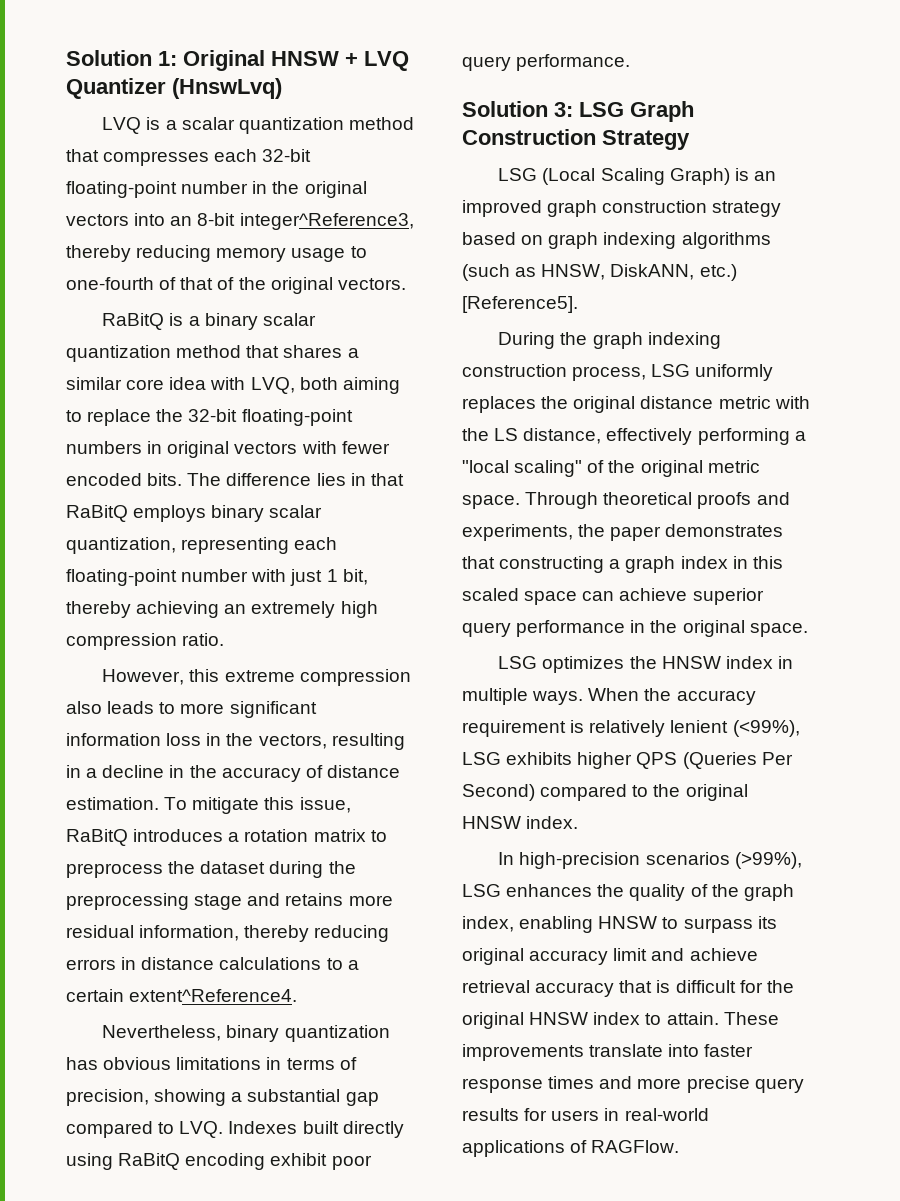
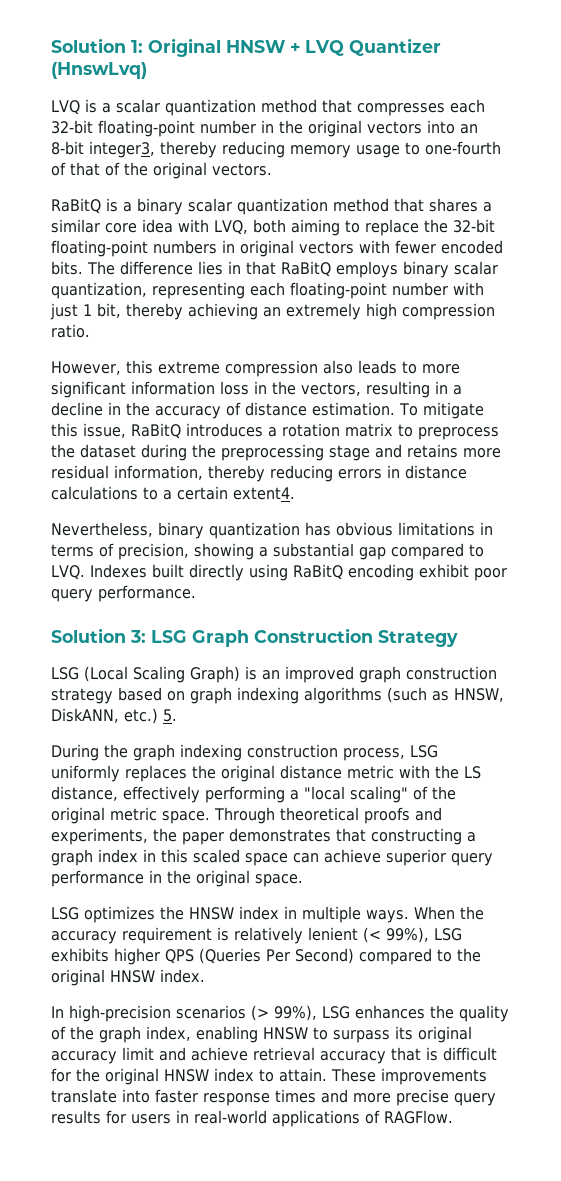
[239,213,414,230] integer^Reference3, -> [89,141,155,158] integer3,
[129,989,298,1002] extent^Reference4. -> [233,487,295,500] extent4.
[462,296,578,313] [Reference5]. -> [163,709,177,722] 5.
[732,720,800,737] (<99%), -> [363,927,429,943] (< 99%),
[734,852,802,869] (>99%), -> [251,1005,317,1021] (> 99%),

